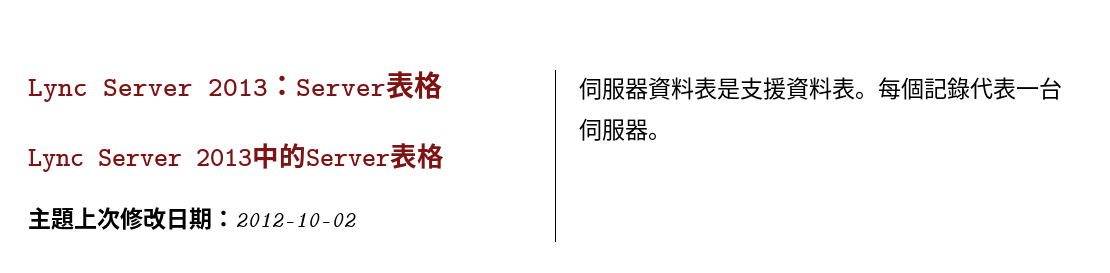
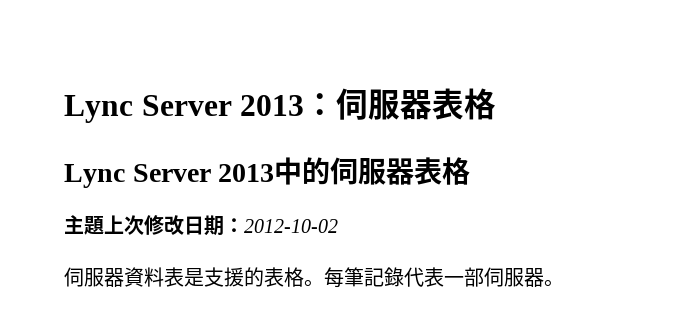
[296,79,386,96] Server -> [336,88,433,120] 伺服器
[306,149,390,166] Server -> [330,157,415,185] 伺服器
[786,77,924,100] 資料表。每個 -> [244,267,364,288] 的表格。每筆
[1039,77,1062,100] 台 -> [464,267,484,287] 部

